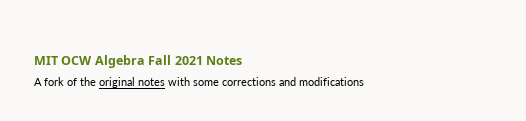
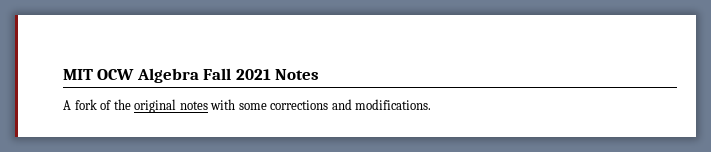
[299,77,364,86] modifications -> [355,99,432,110] modifications.

